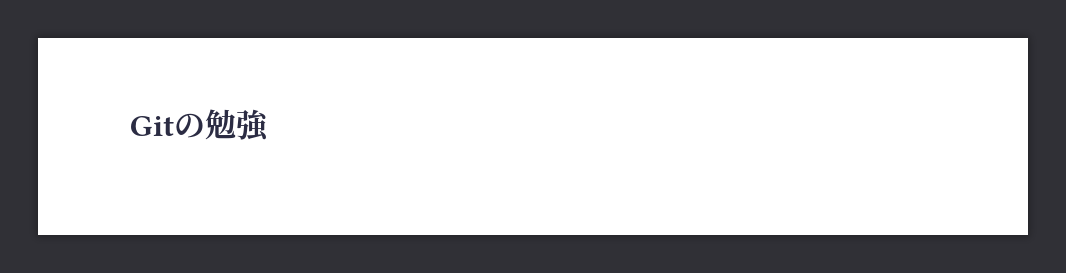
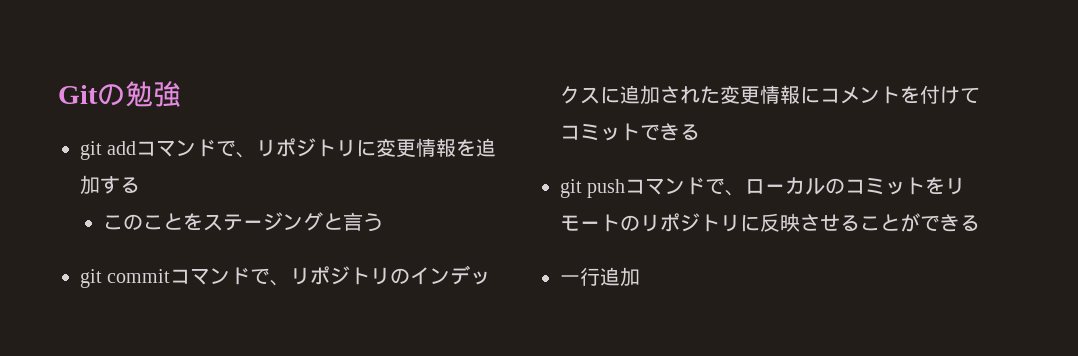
(270, 125) none -> [80,138,497,160] [80,175,140,195] [102,212,383,232] [80,265,491,288] [560,85,980,105] [560,123,700,141] [560,177,966,198] [560,213,980,232] [560,267,640,287] // git addコマンドで、リポジトリに変更情報を追加する // このことをステージングと言う // git commitコマンドで、リポジトリのインデックスに追加された変更情報にコメントを付けてコミットできる // git pushコマンドで、ローカルのコミットをリモートのリポジトリに反映させることができる // 一行追加

